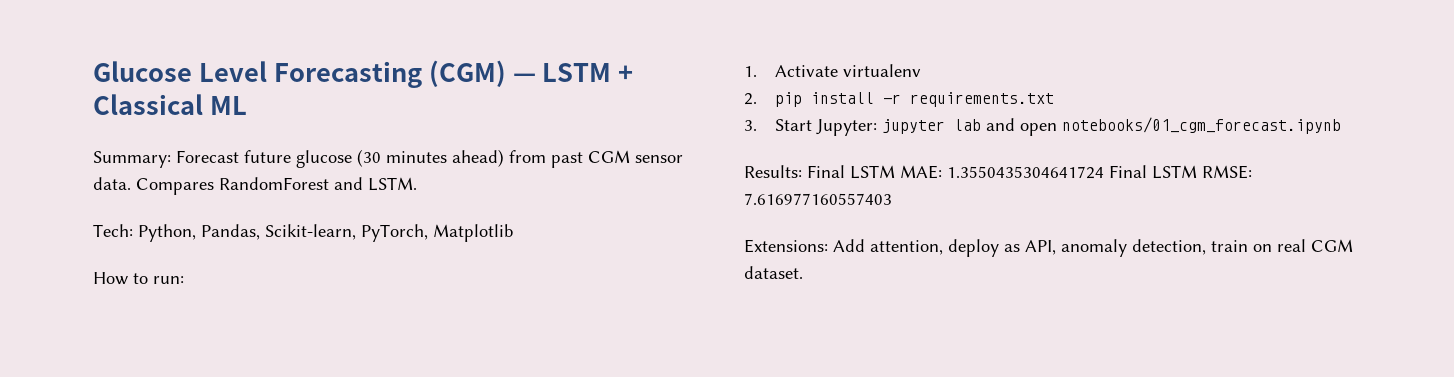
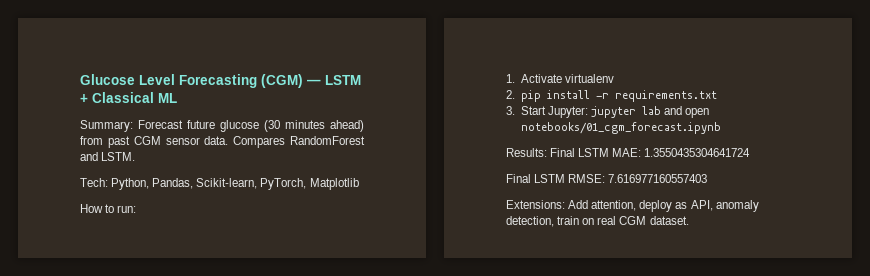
(1104, 172) none -> (751, 152) //

